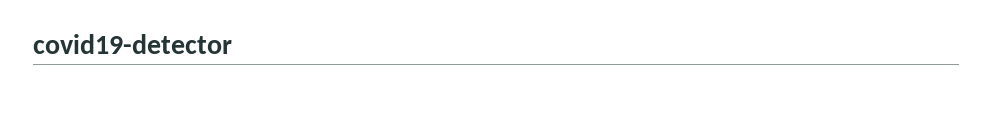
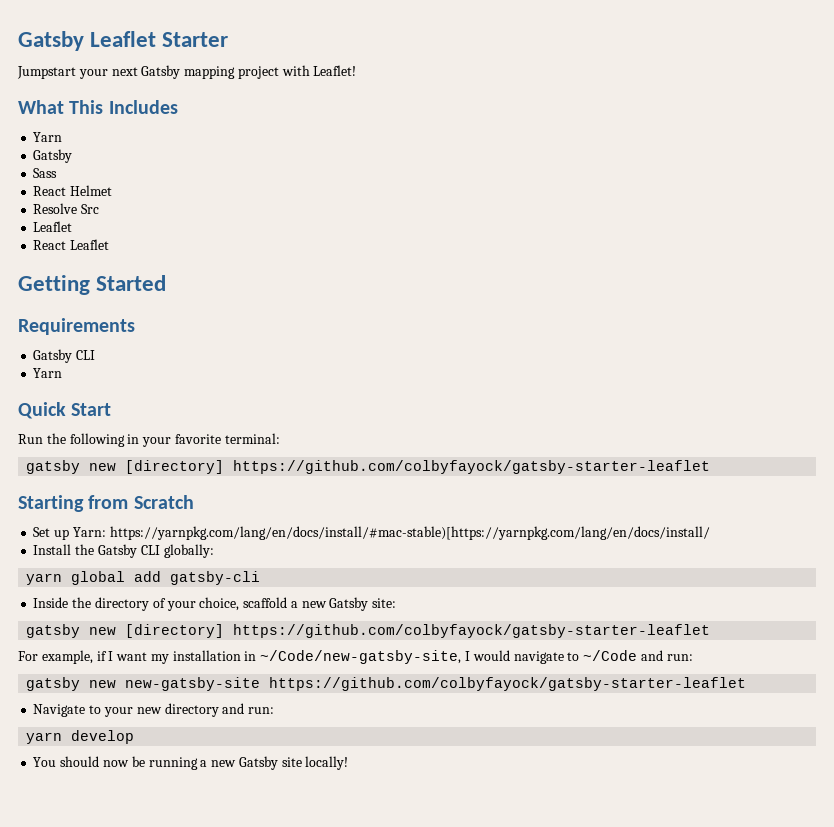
[33,34,232,54] covid19-detector -> [18,31,229,51] [17,65,357,79] [18,100,178,114] [33,132,63,142] [33,149,73,163] [33,168,58,178] [33,185,113,196] [33,203,100,214] [33,221,73,232] [33,239,110,250] [18,275,167,295] [18,318,135,335] [33,349,96,363] [33,368,63,378] [18,402,112,419] [18,433,280,447] [26,460,711,474] [18,495,194,512] [33,526,710,540] [33,544,214,558] [26,571,261,585] [33,597,397,611] [26,624,711,638] [18,650,693,664] [26,677,747,691] [33,703,275,717] [26,730,135,744] [33,756,349,770] Gatsby Leaflet Starter // Jumpstart your next Gatsby mapping project with Leaflet! // What This Includes // Yarn // Gatsby // Sass // React Helmet // Resolve Src // Leaflet // React Leaflet // Getting Started // Requirements // Gatsby CLI // Yarn // Quick Start // Run the following in your favorite terminal: // gatsby new [directory] https://github.com/colbyfayock/gatsby-starter-leaflet // Starting from Scratch // Set up Yarn: https://yarnpkg.com/lang/en/docs/install/#mac-stable)[https://yarnpkg.com/lang/en/docs/install/ // Install the Gatsby CLI globally: // yarn global add gatsby-cli // Inside the directory of your choice, scaffold a new Gatsby site: // gatsby new [directory] https://github.com/colbyfayock/gatsby-starter-leaflet // For example, if I want my installation in ~/Code/new-gatsby-site, I would navigate to ~/Code and run: // gatsby new new-gatsby-site https://github.com/colbyfayock/gatsby-starter-leaflet // Navigate to your new directory and run: // yarn develop // You should now be running a new Gatsby site locally!

